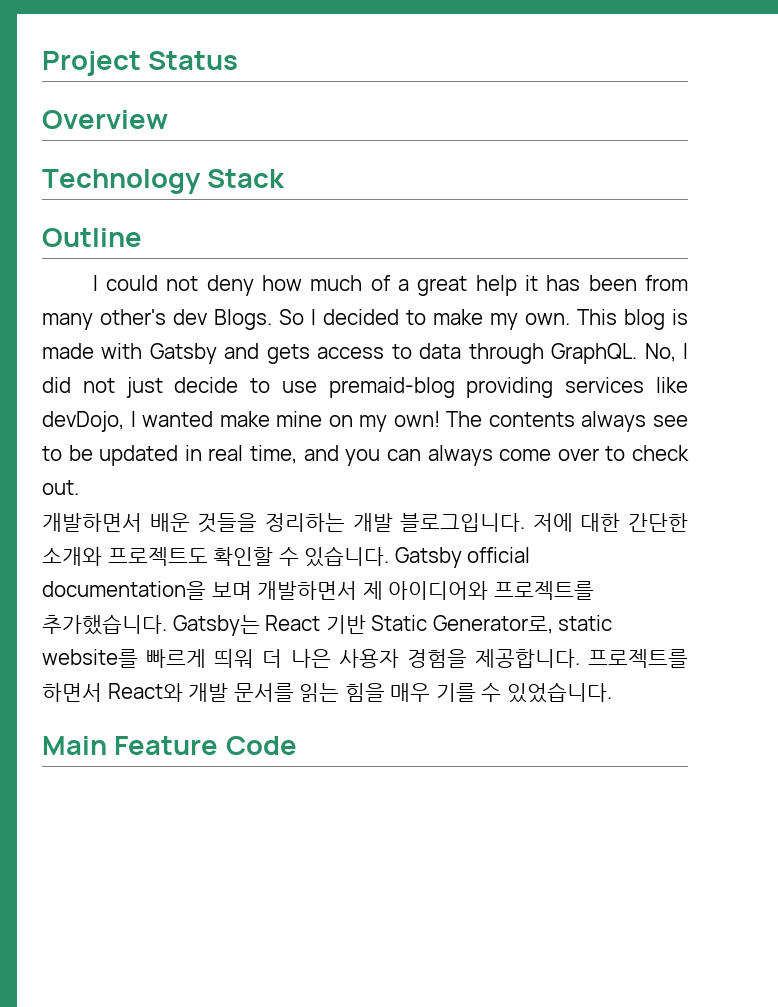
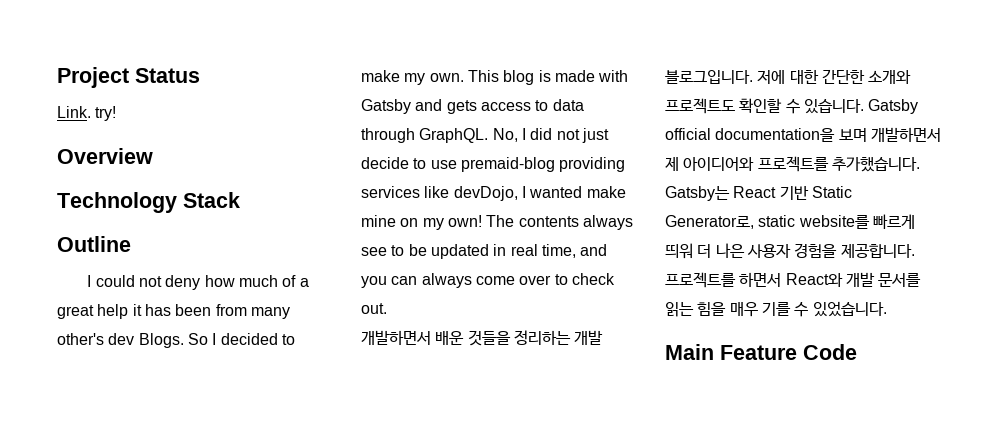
(239, 60) none -> [57,106,117,121] // Link. try!

